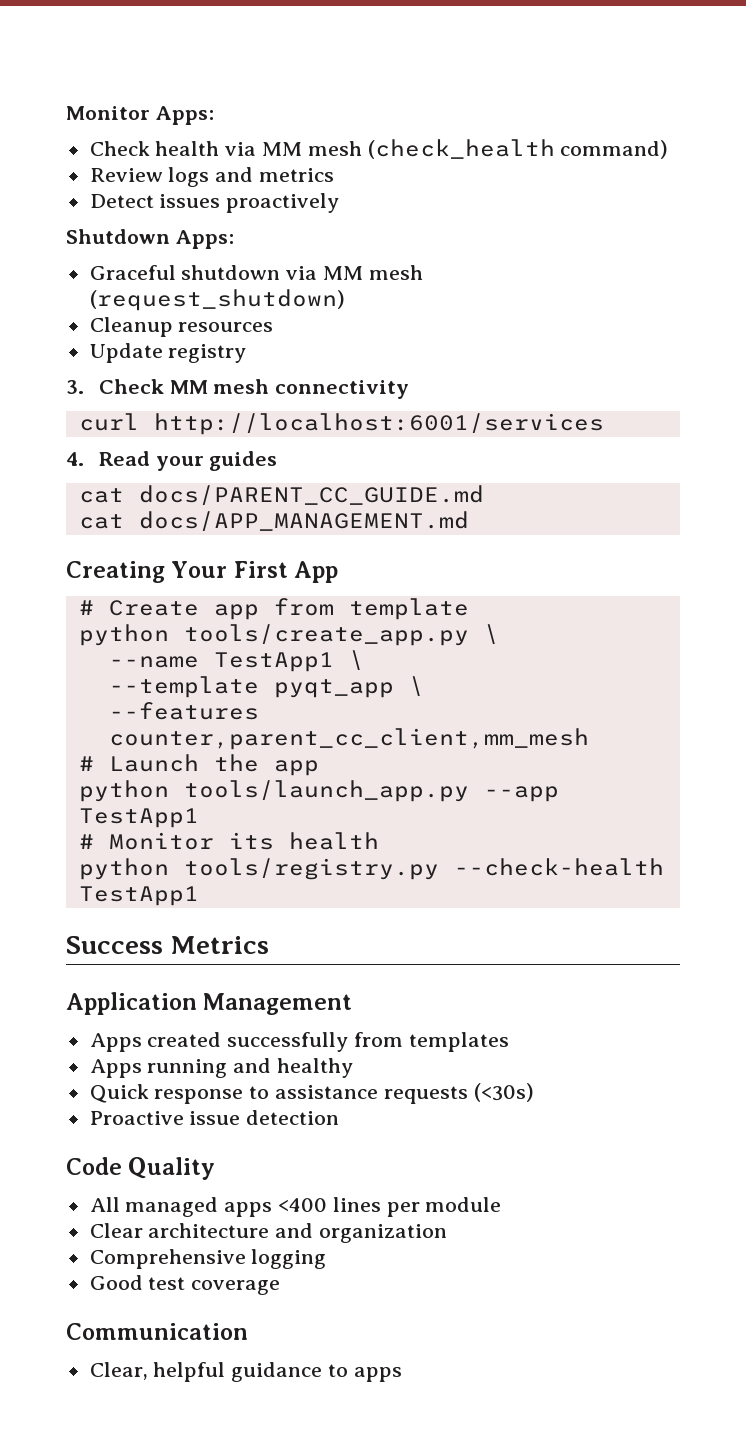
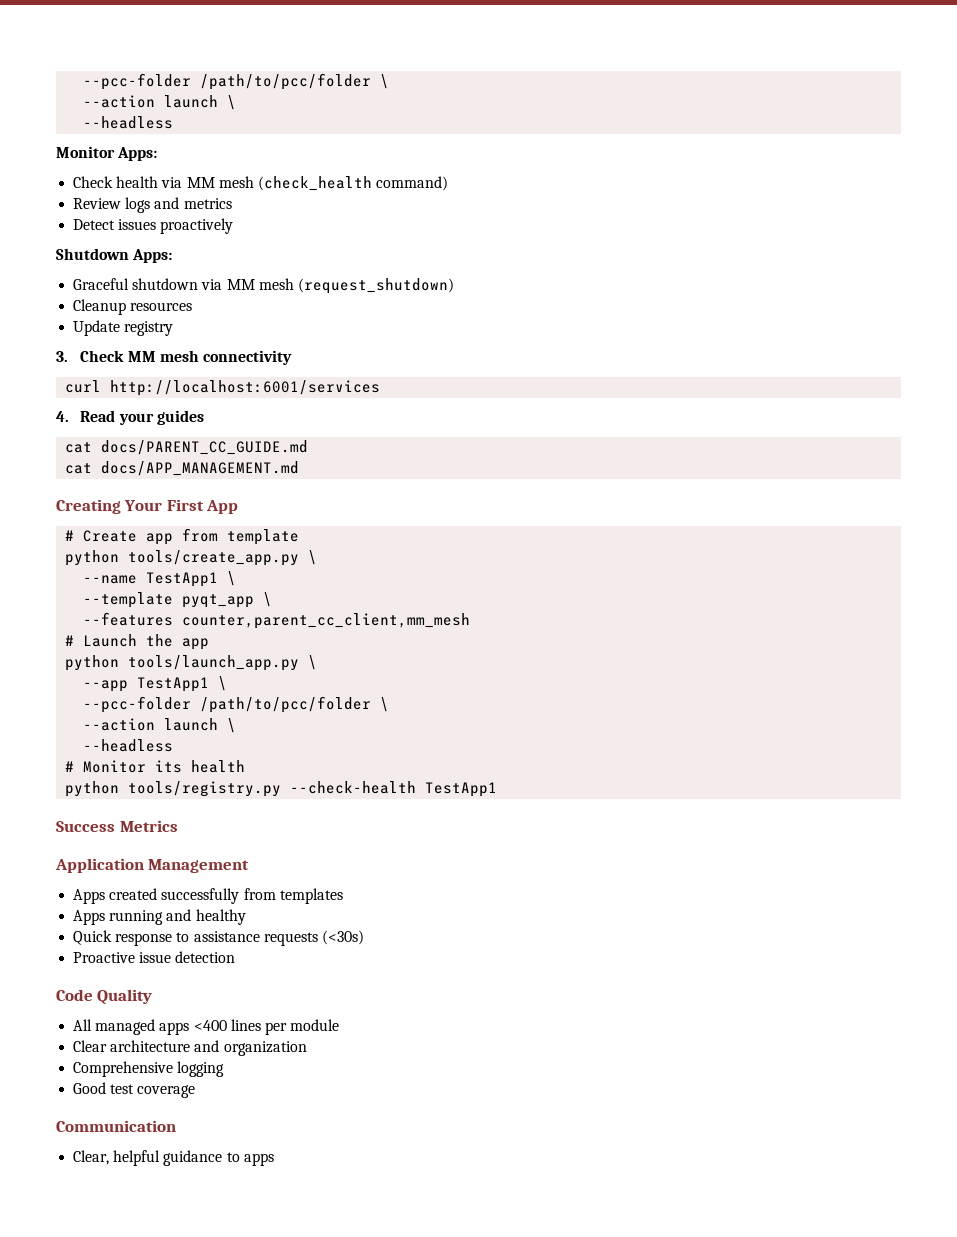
(66, 113) none -> [83,73,390,90] [83,95,237,110] [83,116,174,129] --pcc-folder /path/to/pcc/folder \ // --action launch \ // --headless //
(469, 791) none -> [308,655,318,670] \ //
(199, 818) none -> [218,676,228,691] [83,696,390,713] [83,718,237,733] [83,739,174,752] \ // --pcc-folder /path/to/pcc/folder \ // --action launch \ // --headless

